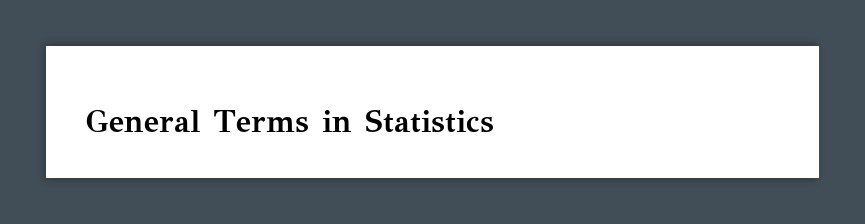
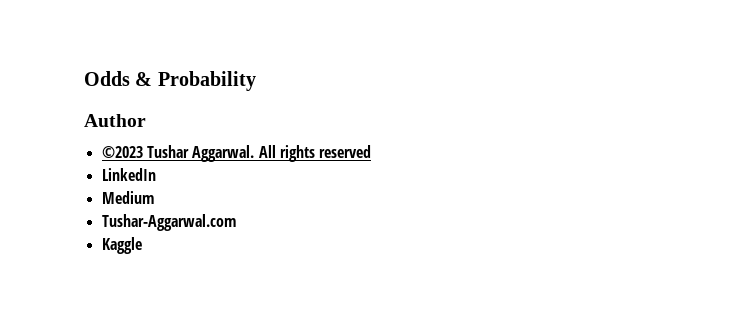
[85,109,494,133] General Terms in Statistics -> [84,71,256,91] [84,114,146,127] [101,145,372,162] [101,168,156,181] [101,191,154,204] [101,214,236,231] [101,237,142,254] Odds & Probability // Author // ©2023 Tushar Aggarwal. All rights reserved // LinkedIn // Medium // Tushar-Aggarwal.com // Kaggle

